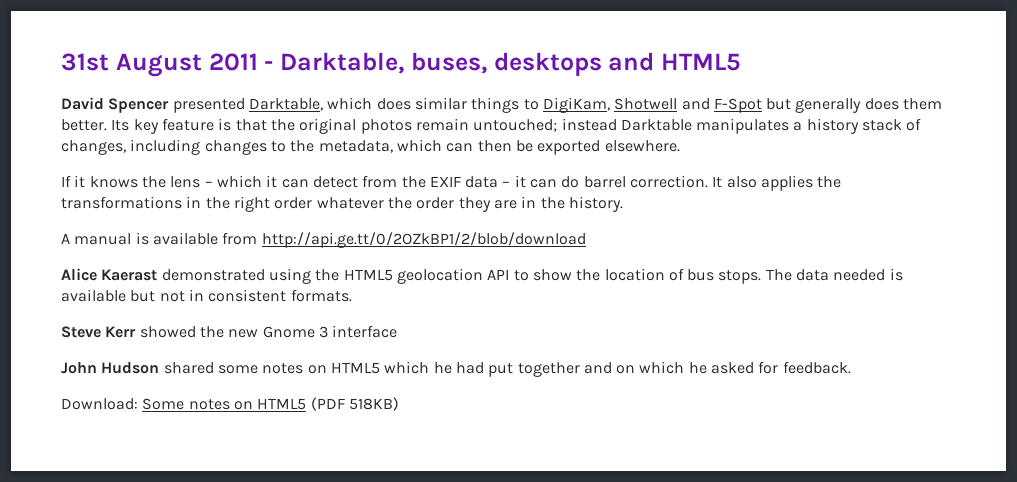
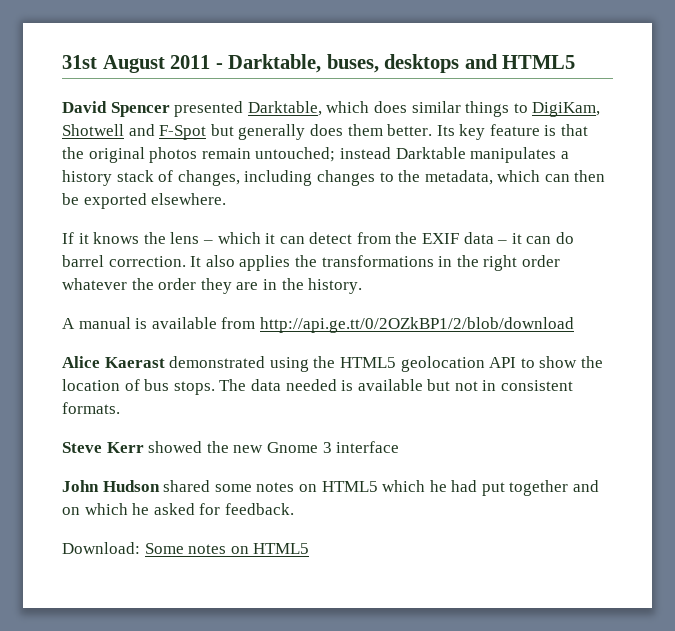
[310,397,399,411] (PDF 518KB) -> (310, 548) none

